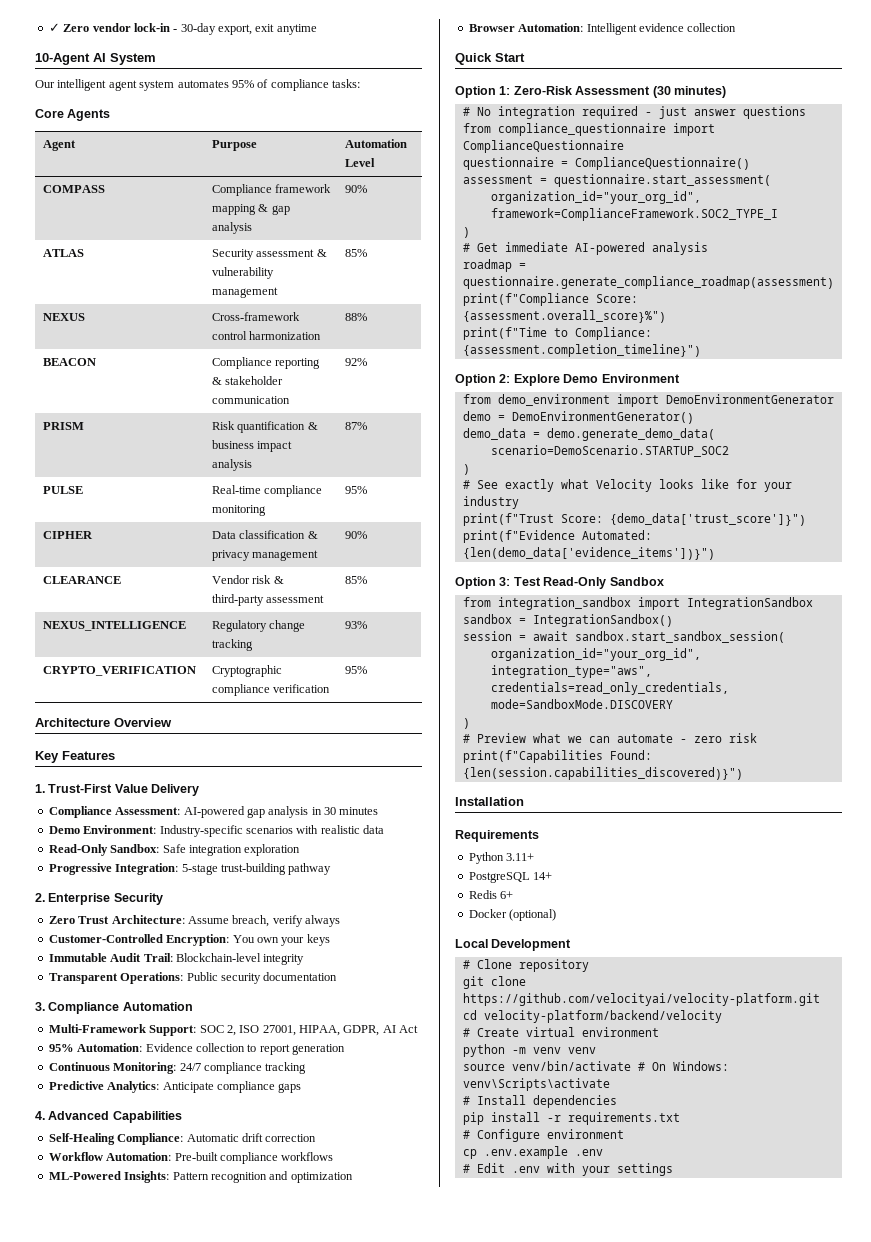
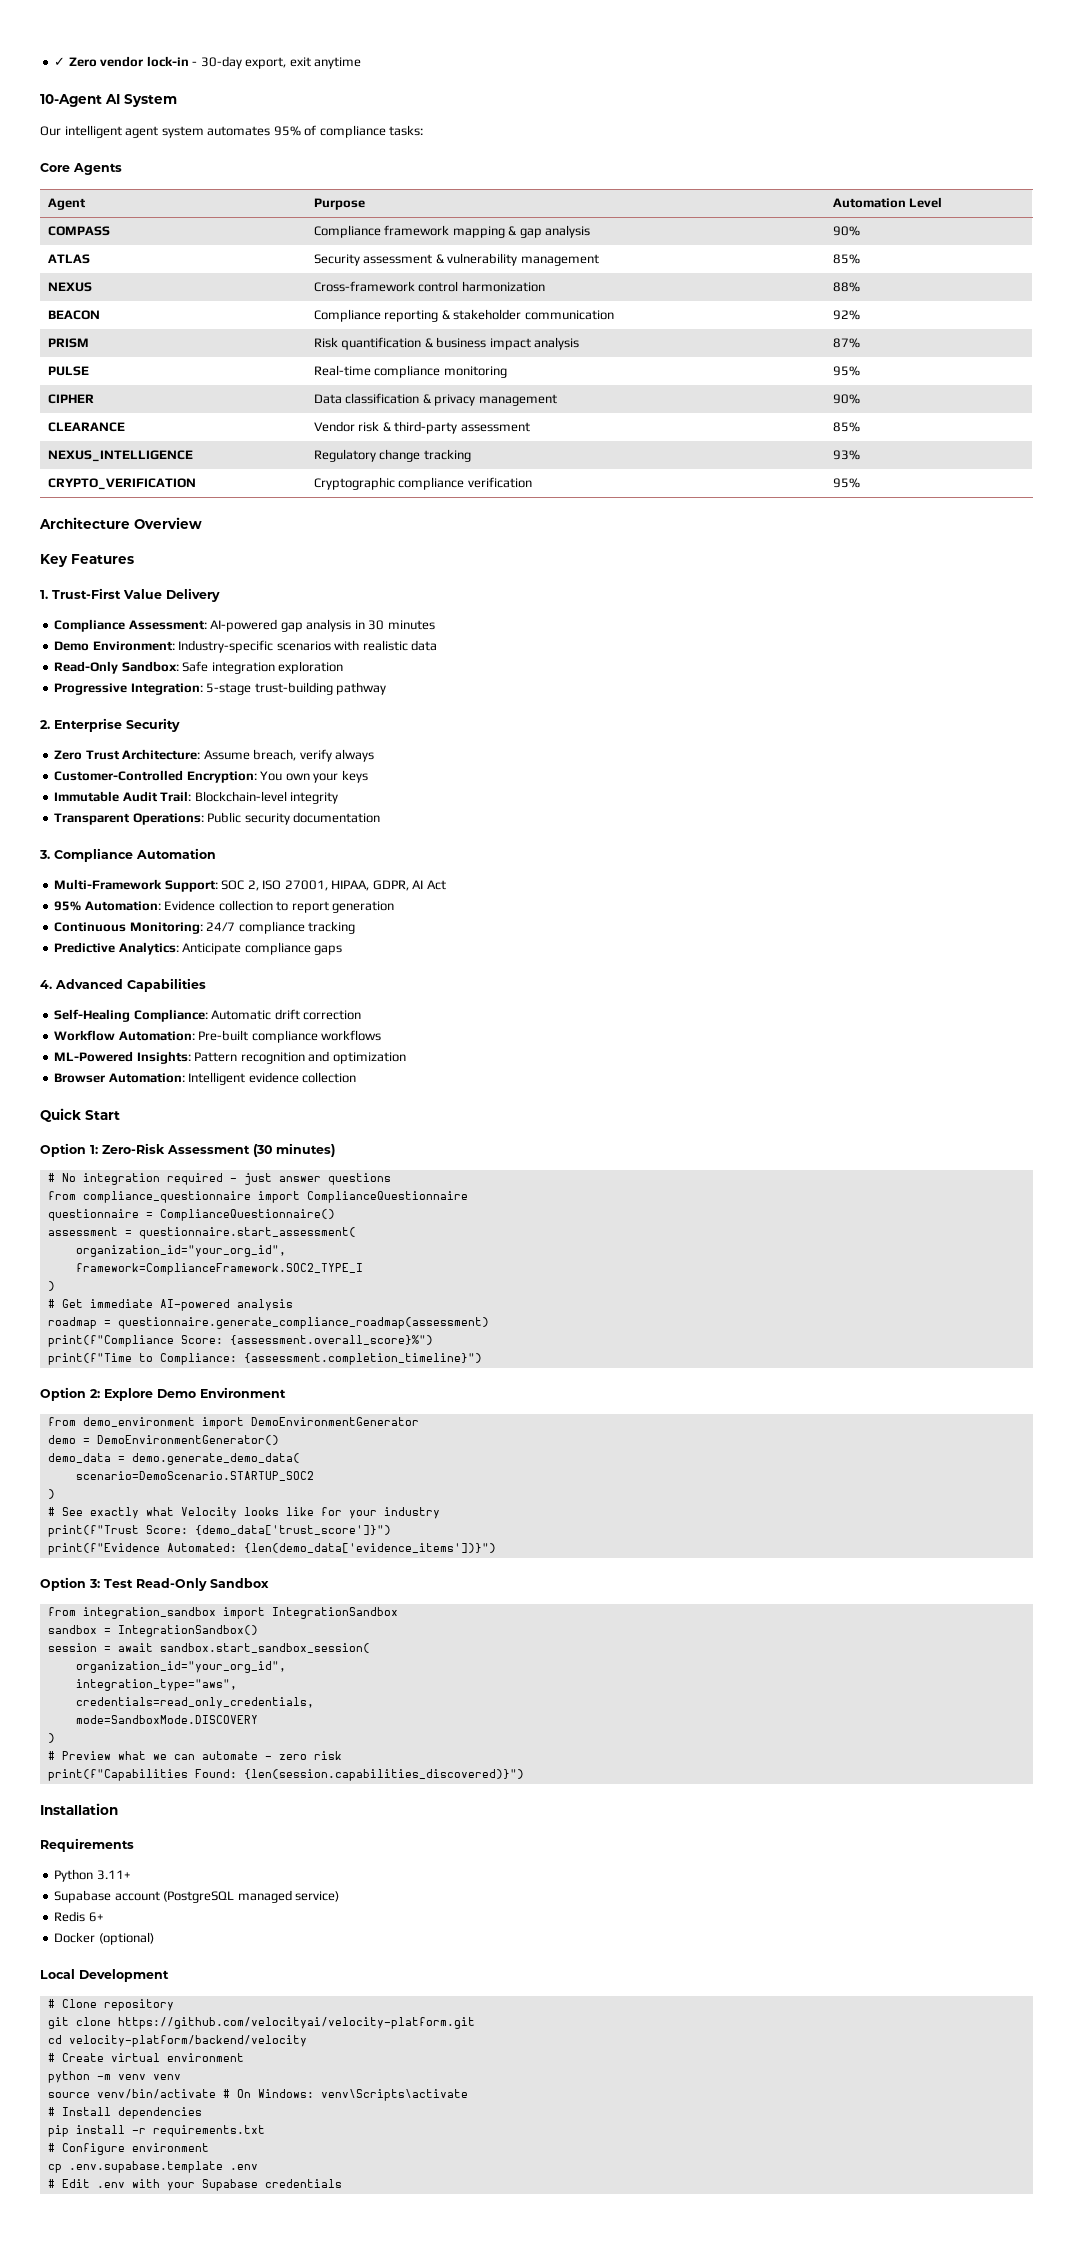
[468,872,553,883] PostgreSQL 14+ -> [54,1890,340,1903] Supabase account (PostgreSQL managed service)
[483,1146,568,1159] .env.example -> [68,2161,223,2173] .env.supabase.template
[616,1163,673,1176] settings -> [201,2179,342,2191] Supabase credentials

